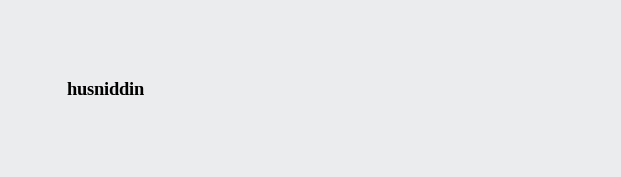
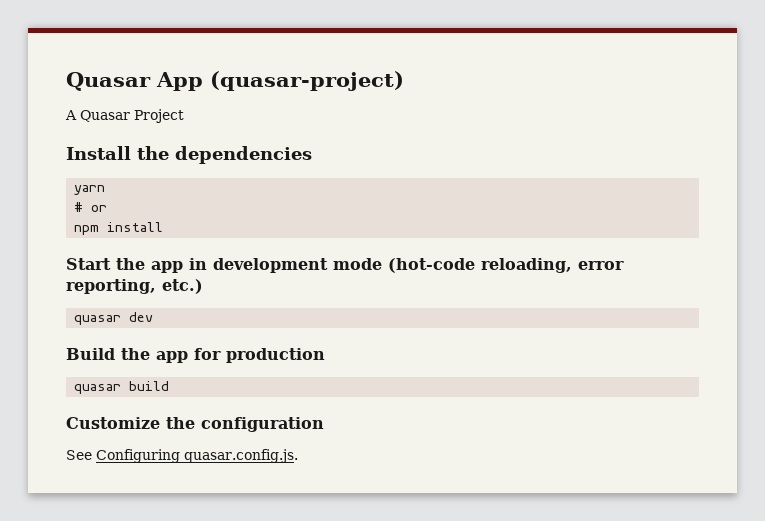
[67,82,145,95] husniddin -> [66,71,404,91] [65,109,184,123] [66,146,312,164] [74,185,106,195] [74,202,108,212] [74,222,164,235] [66,258,624,273] [66,279,203,294] [74,312,154,325] [66,348,325,363] [74,381,170,394] [66,417,324,432] [66,449,298,463] Quasar App (quasar-project) // A Quasar Project // Install the dependencies // yarn // # or // npm install // Start the app in development mode (hot-code reloading, error reporting, etc.) // quasar dev // Build the app for production // quasar build // Customize the configuration // See Configuring quasar.config.js.

